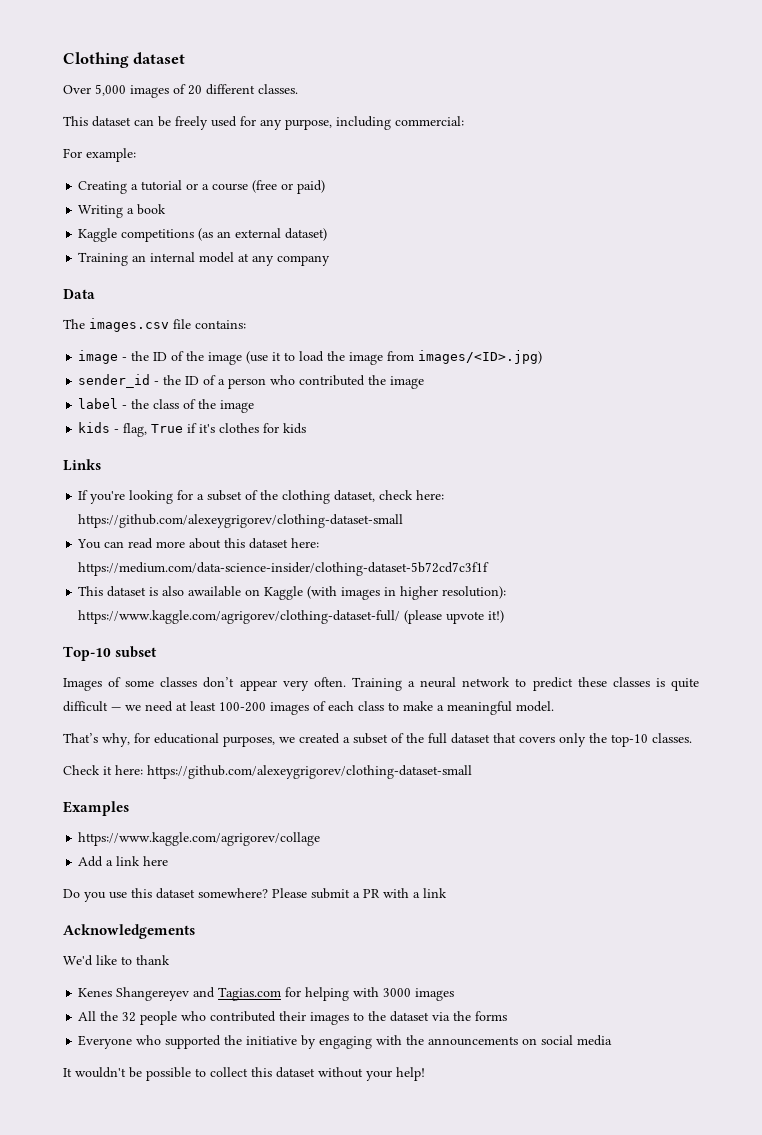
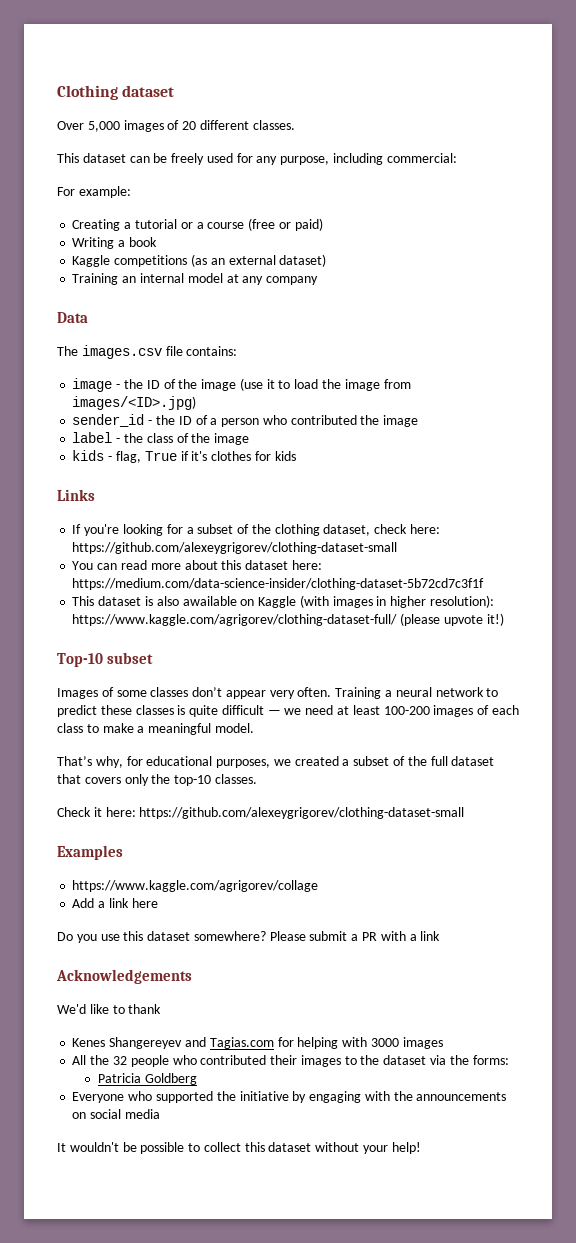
[475,1011,508,1021] forms -> [472,1055,509,1065] [97,1073,197,1085] forms: // Patricia Goldberg

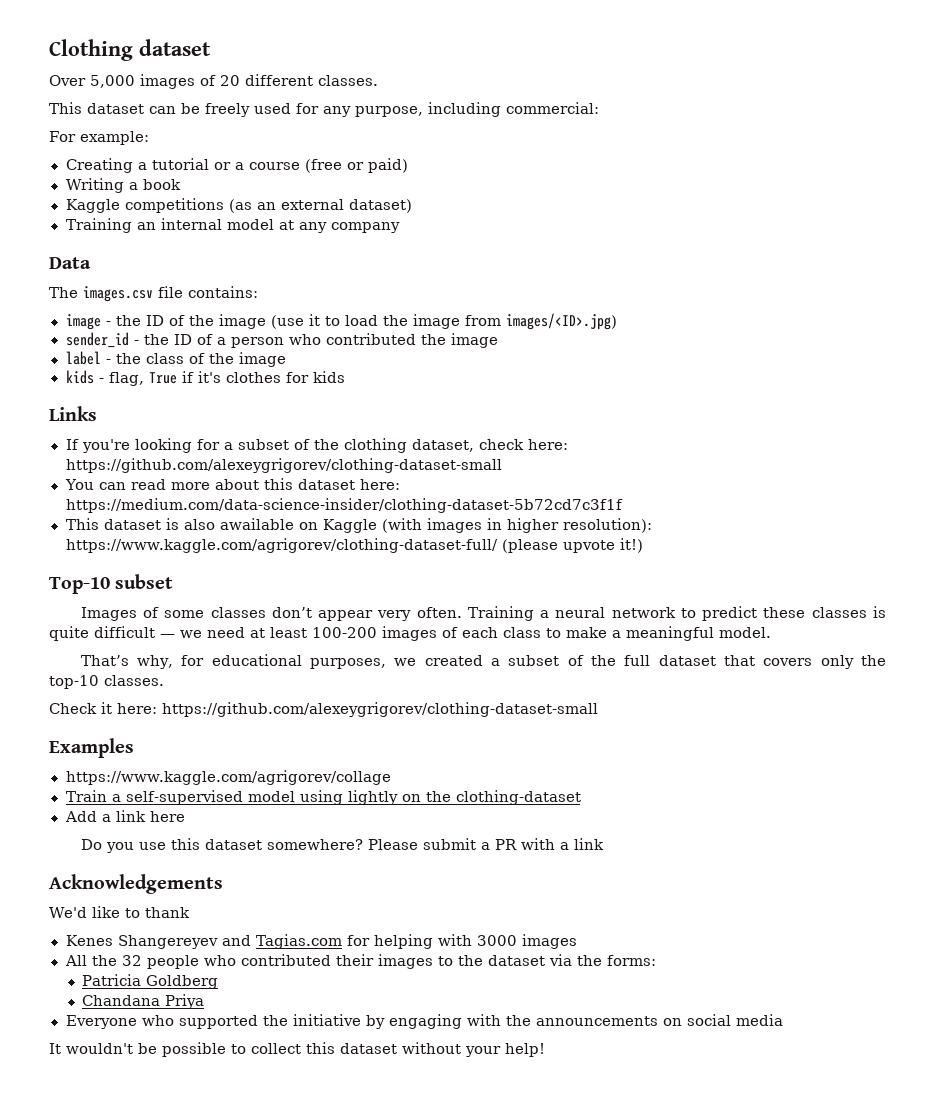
(319, 886) none -> [65,790,581,805] // Train a self-supervised model using lightly on the clothing-dataset
(197, 1079) none -> [82,994,205,1009] // Chandana Priya

